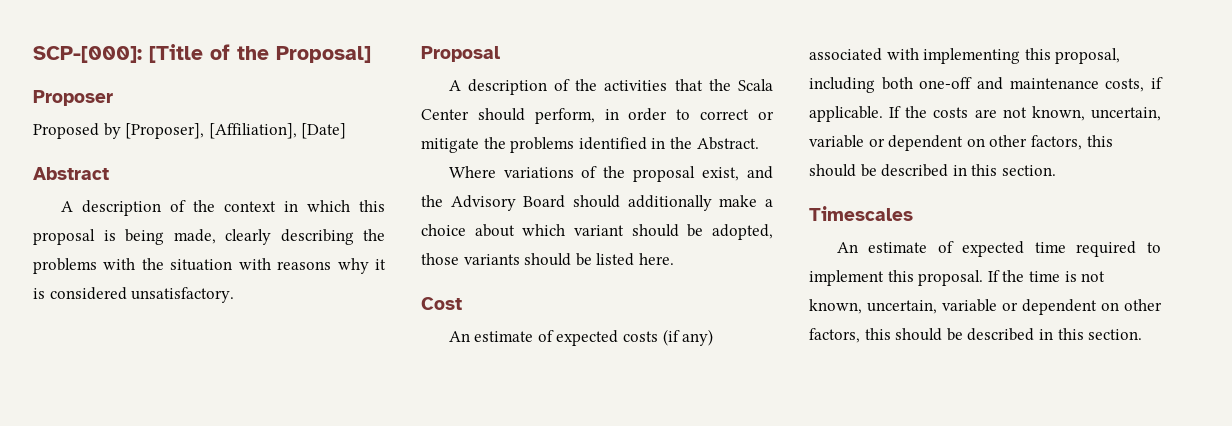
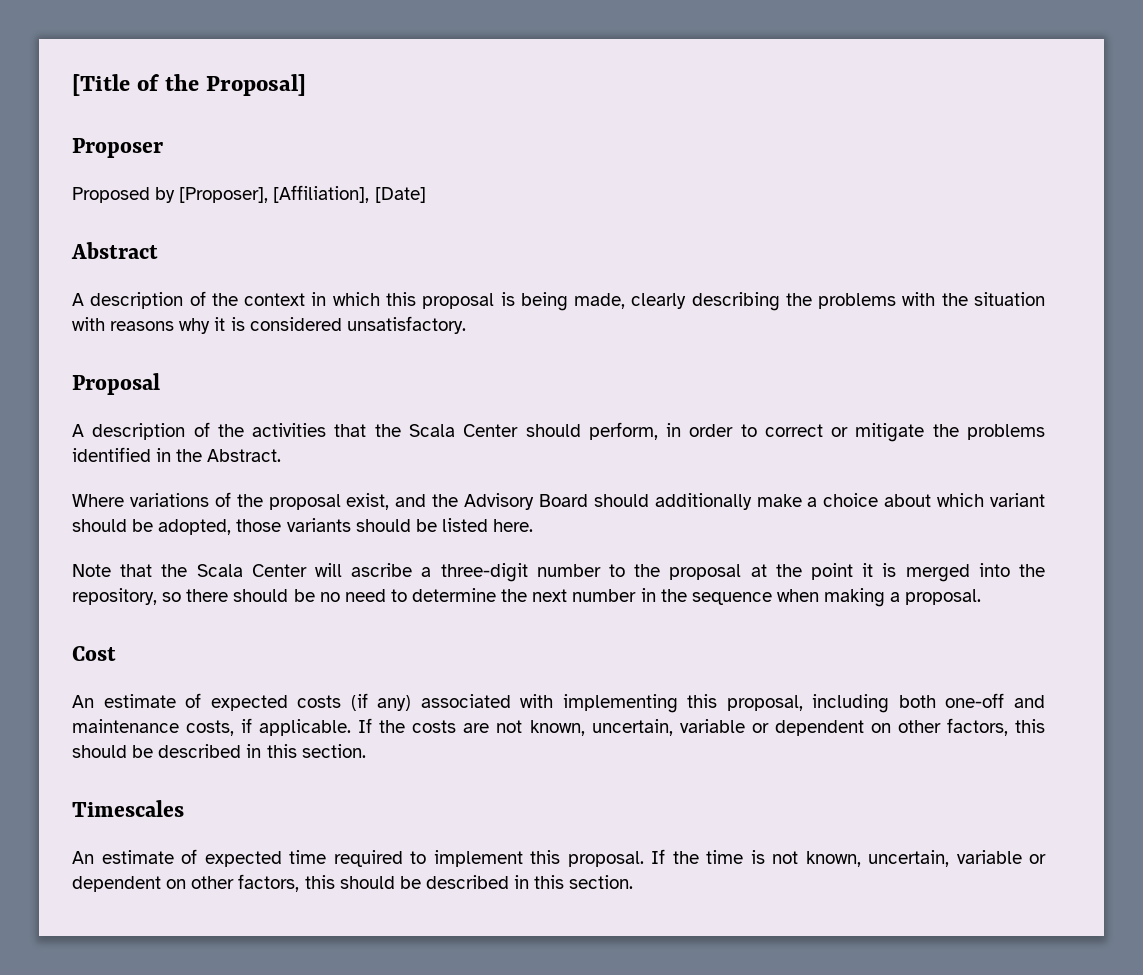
[33,46,142,63] SCP-[000]: -> (72, 85) none
(674, 259) none -> [72,563,1046,582] [72,588,982,607] // Note that the Scala Center will ascribe a three-digit number to the proposal at the point it is merged into the repository, so there should be no need to determine the next number in the sequence when making a proposal.

